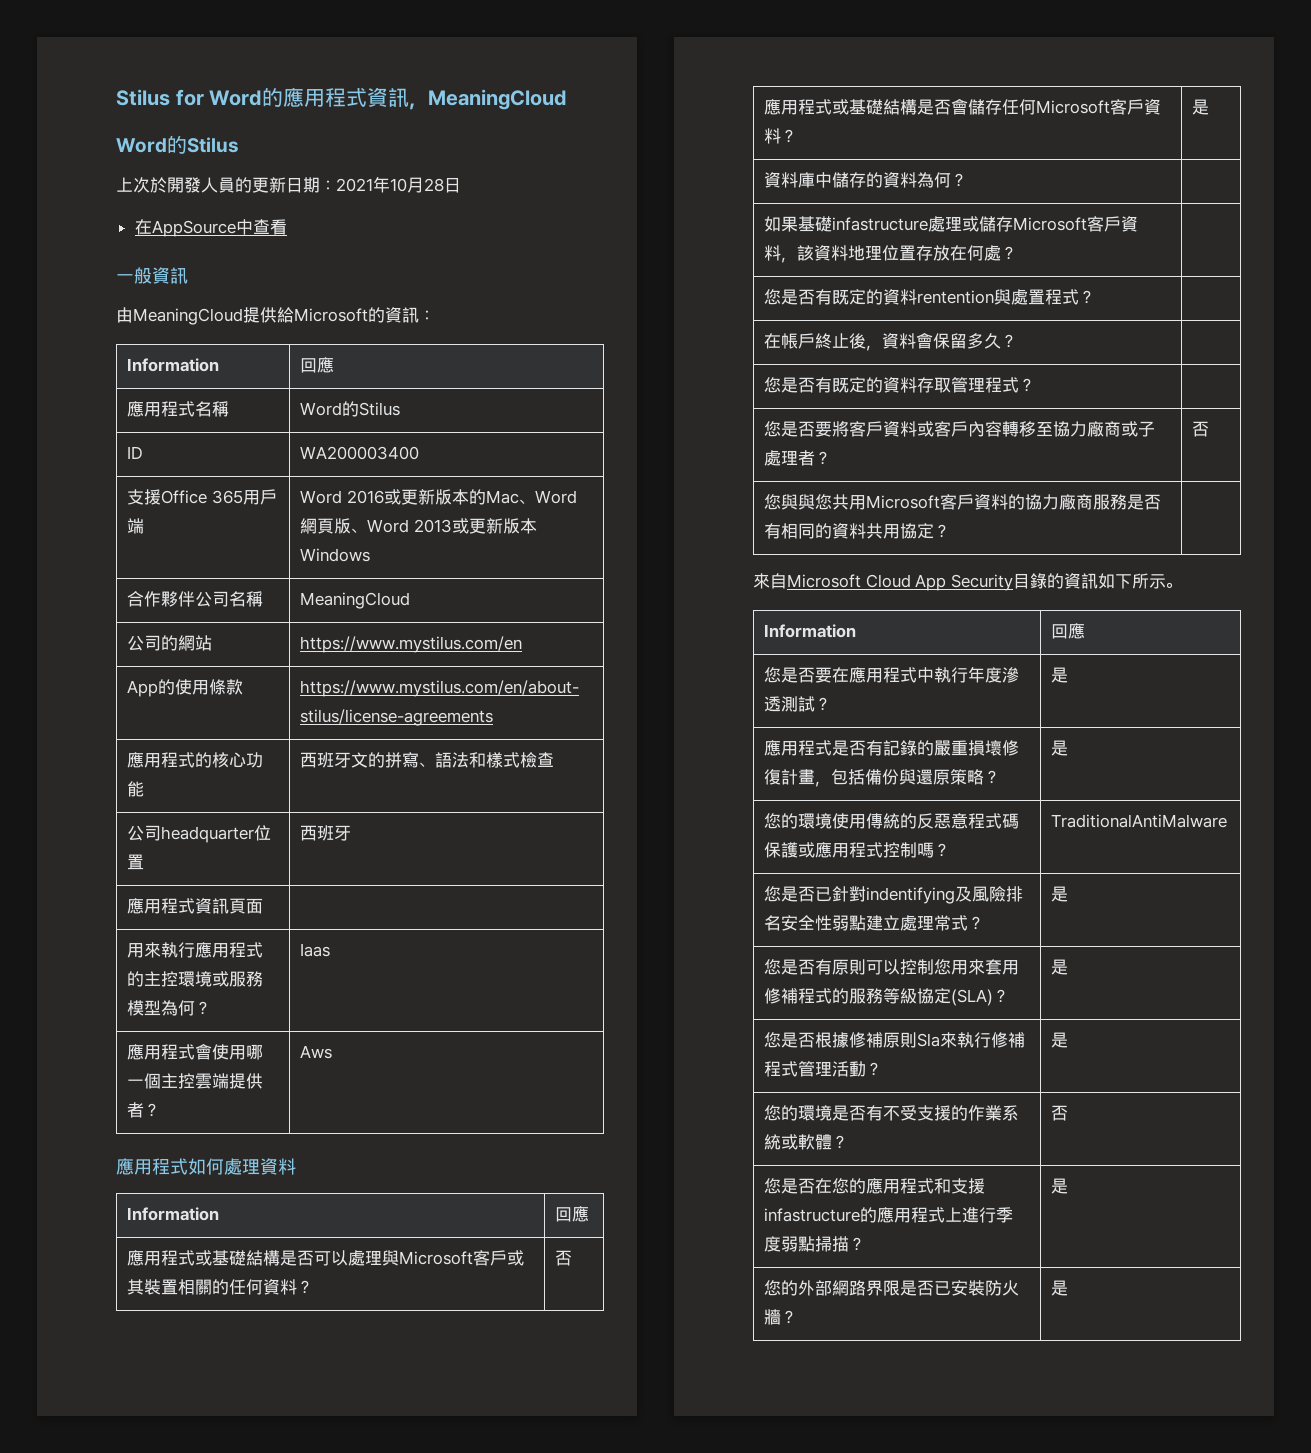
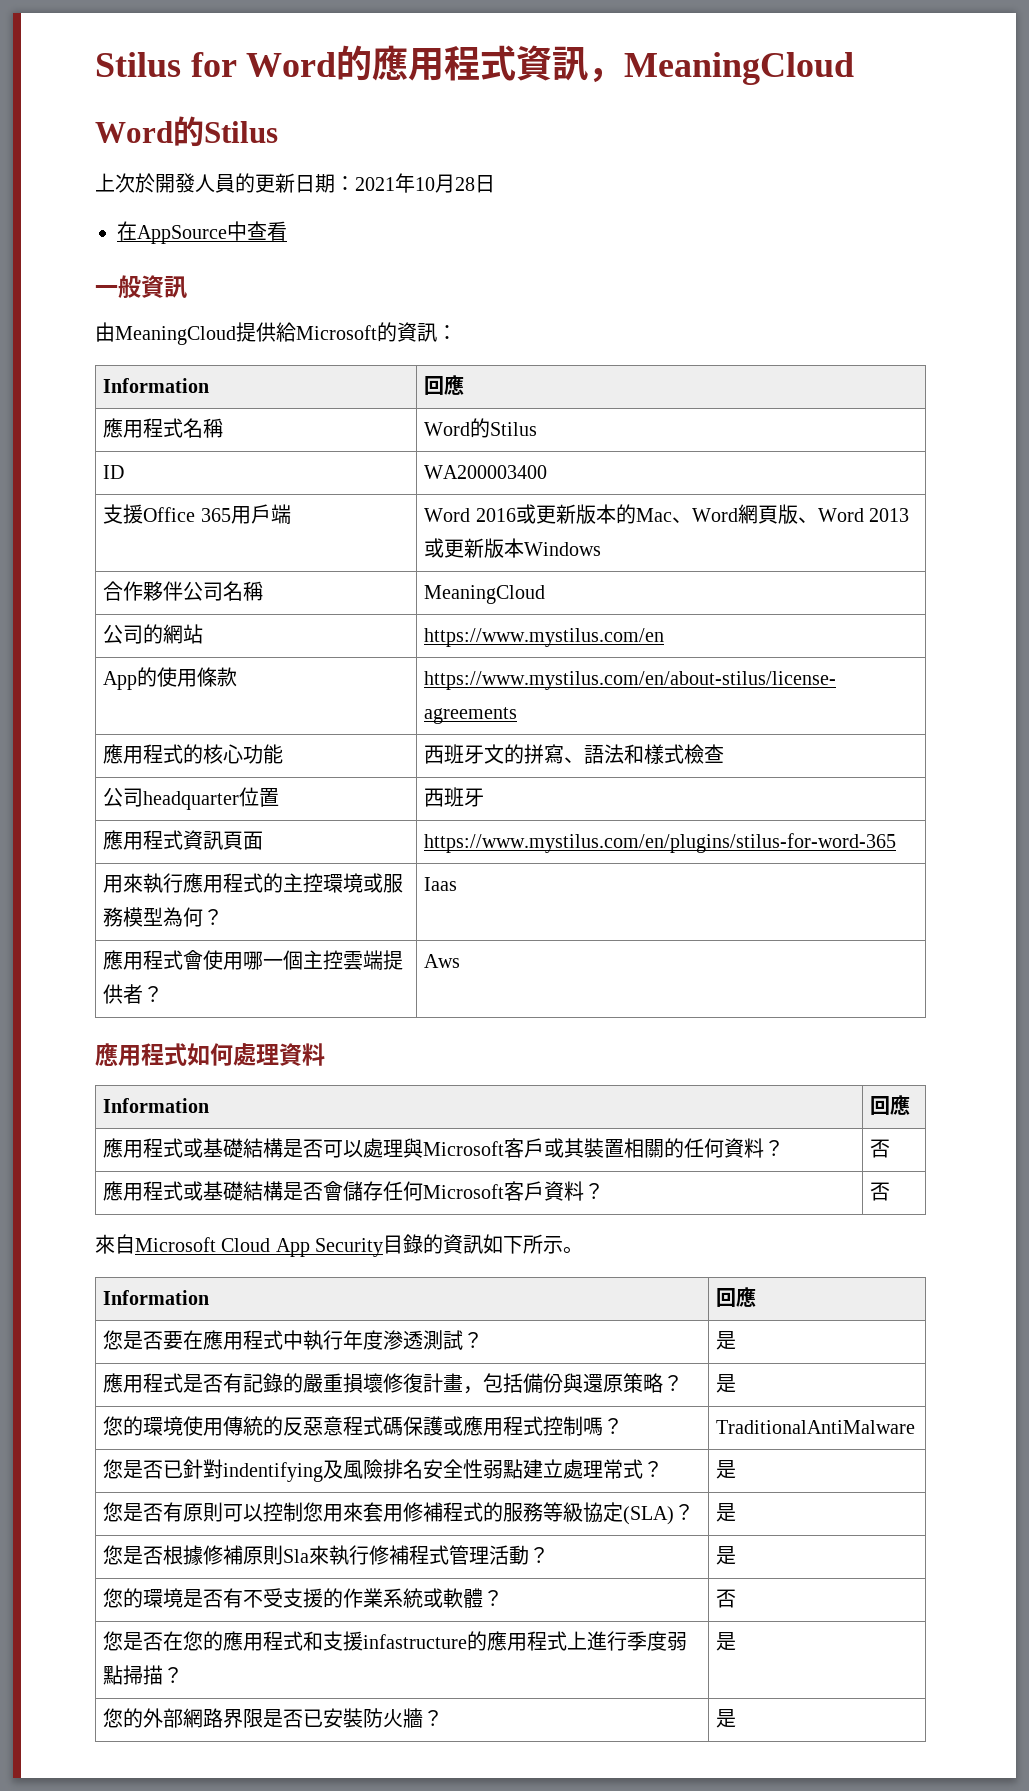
(264, 906) none -> [424,833,897,853] https://www.mystilus.com/en/plugins/stilus-for-word-365
[1192,99,1210,115] [764,172,968,188] [764,216,1139,232] [764,245,1018,263] [764,289,1096,305] [764,332,1018,351] [764,377,1036,393] [764,421,1156,437] [764,450,832,466] [1192,421,1210,437] [764,494,1162,510] [764,523,951,539] 是 // 資料庫中儲存的資料為何？ | // 如果基礎infastructure處理或儲存Microsoft客戶資料，該資料地理位置存放在何處？ | // 您是否有既定的資料rentention與處置程式？ | // 在帳戶終止後，資料會保留多久？ | // 您是否有既定的資料存取管理程式？ | // 您是否要將客戶資料或客戶內容轉移至協力廠商或子處理者？ | 否 // 您與與您共用Microsoft客戶資料的協力廠商服務是否有相同的資料共用協定？ | -> [870,1182,891,1201] 否

